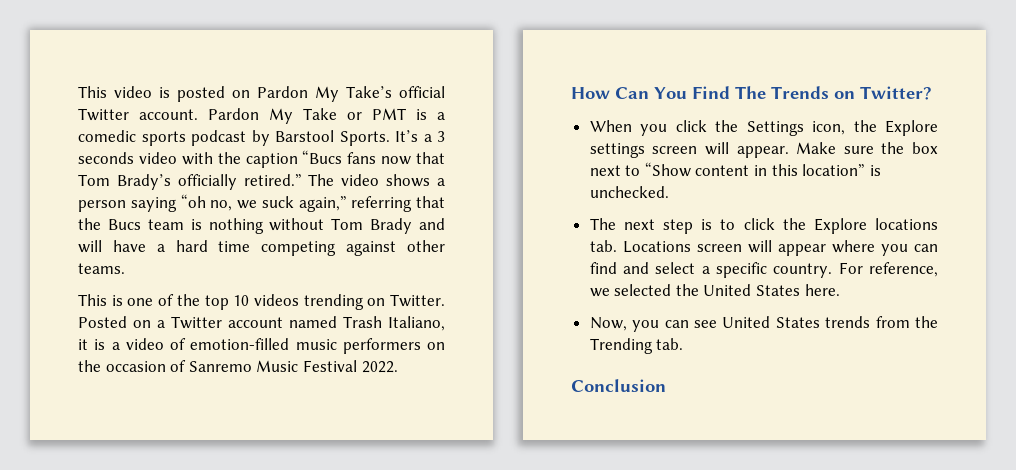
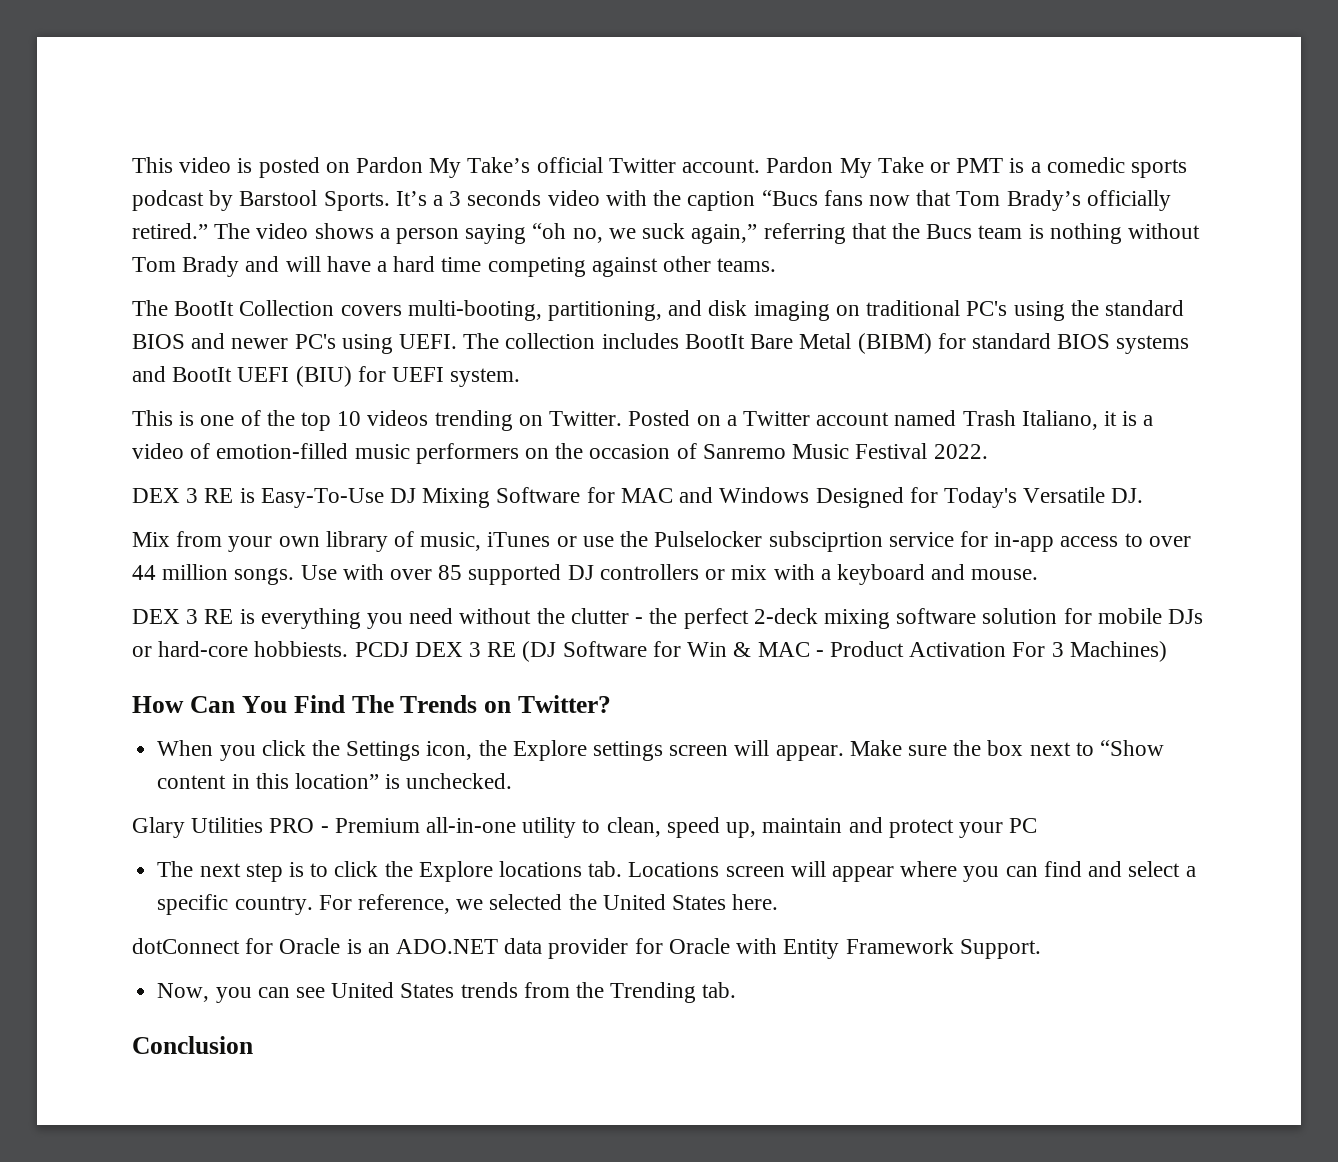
(125, 268) none -> [132,300,1184,321] [132,333,1190,354] [132,366,521,387] // The BootIt Collection covers multi-booting, partitioning, and disk imaging on traditional PC's using the standard BIOS and newer PC's using UEFI. The collection includes BootIt Bare Metal (BIBM) for standard BIOS systems and BootIt UEFI (BIU) for UEFI system.
(398, 367) none -> [132,487,1144,508] [132,531,1191,552] [132,564,1039,585] [132,608,1203,629] [132,641,1167,662] // DEX 3 RE is Easy-To-Use DJ Mixing Software for MAC and Windows Designed for Today's Versatile DJ. // Mix from your own library of music, iTunes or use the Pulselocker subsciprtion service for in-app access to over 44 million songs. Use with over 85 supported DJ controllers or mix with a keyboard and mouse. // DEX 3 RE is everything you need without the clutter - the perfect 2-deck mixing software solution for mobile DJs or hard-core hobbiests. PCDJ DEX 3 RE (DJ Software for Win & MAC - Product Activation For 3 Machines)
(669, 192) none -> [132,817,1038,838] // Glary Utilities PRO - Premium all-in-one utility to clean, speed up, maintain and protect your PC
(840, 290) none -> [132,938,1041,959] // dotConnect for Oracle is an ADO.NET data provider for Oracle with Entity Framework Support.

